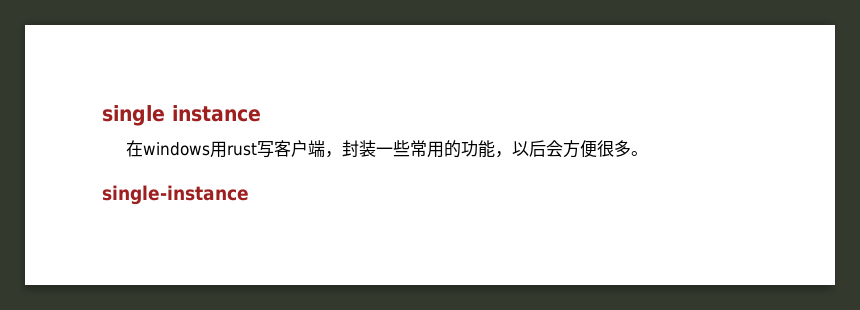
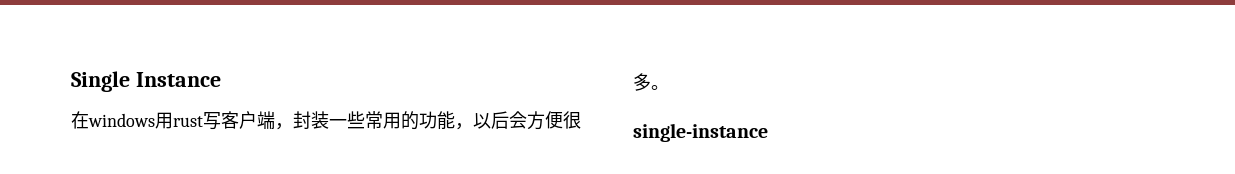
[102,105,261,126] single instance -> [71,71,221,92] Single Instance

